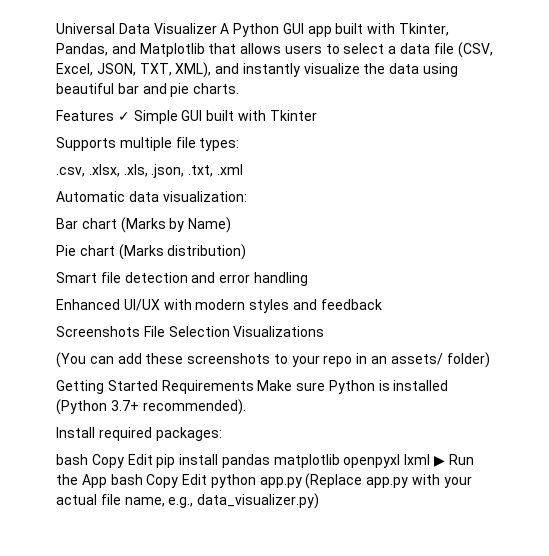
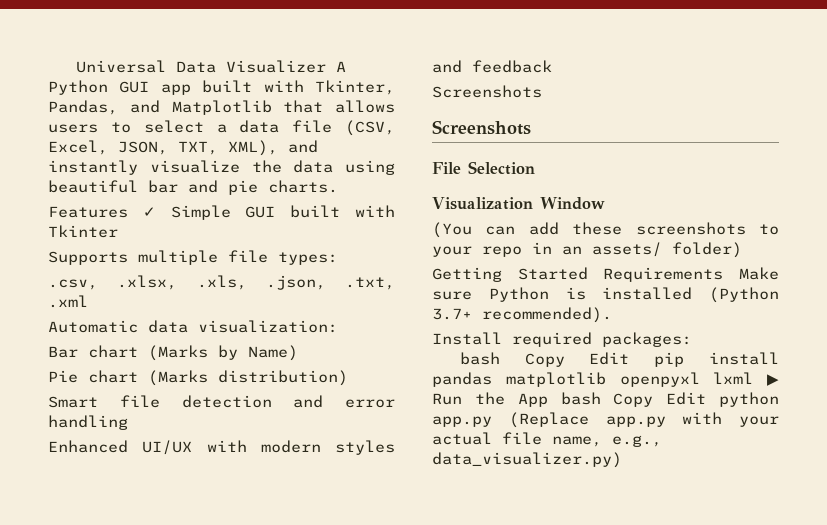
(140, 331) none -> [432,120,531,135] // Screenshots //
[233,326,325,337] Visualizations -> [432,197,605,210] // Visualization Window

